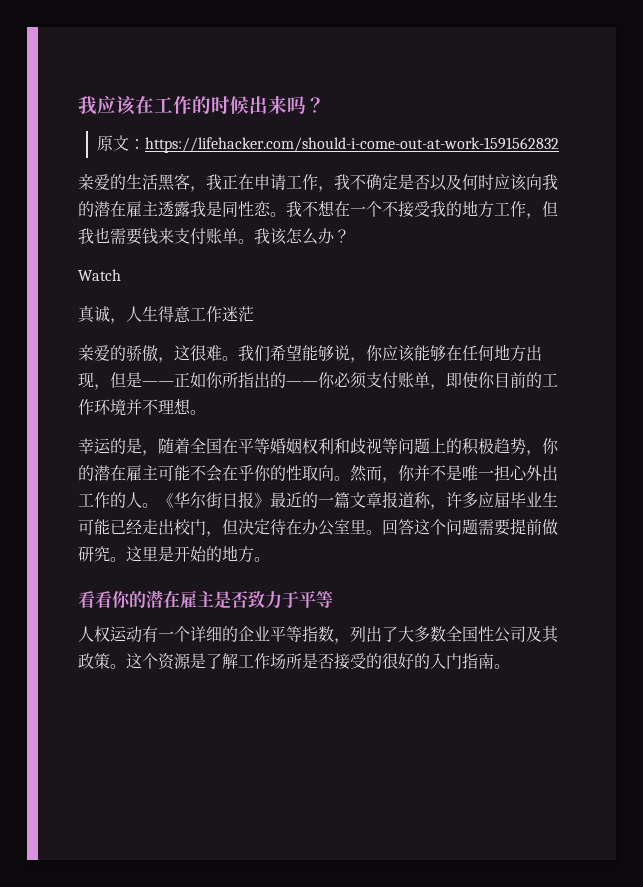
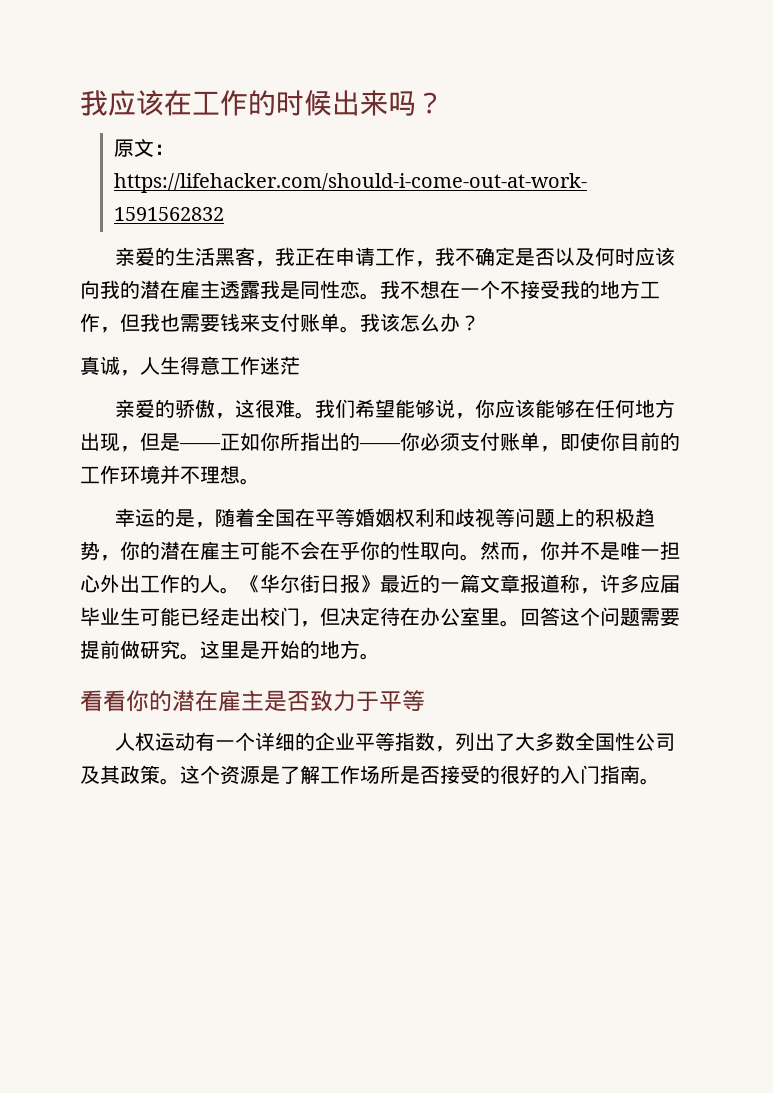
[78,269,121,281] // Watch -> (480, 323) none

